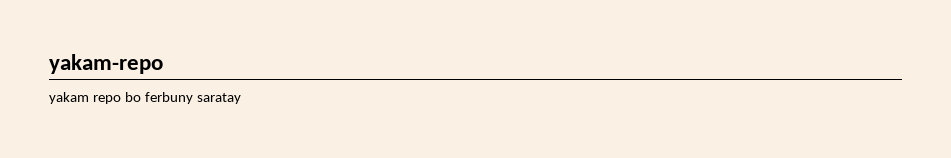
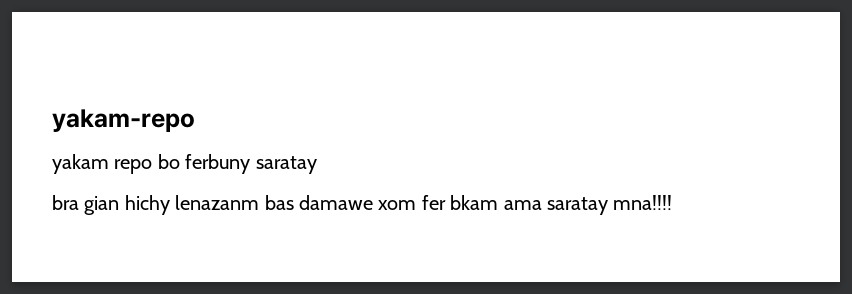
(241, 98) none -> [52,195,673,215] // bra gian hichy lenazanm bas damawe xom fer bkam ama saratay mna!!!!

